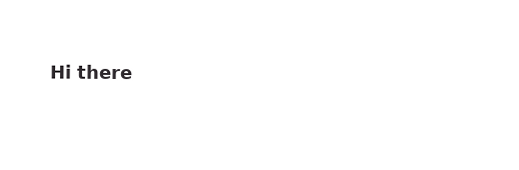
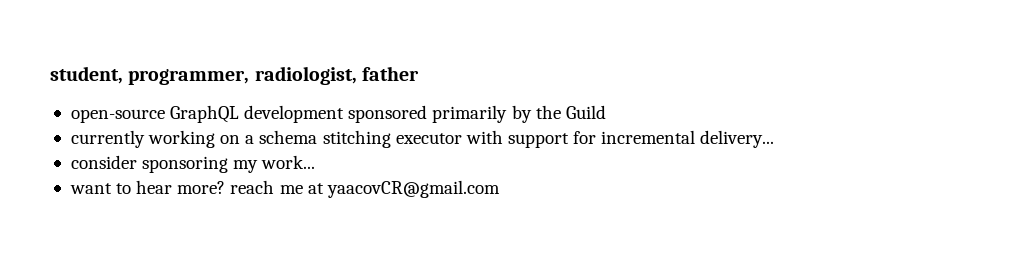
[50,64,133,80] Hi there -> [50,66,420,85] [70,105,606,123] [70,130,775,148] [70,155,316,173] [69,180,500,198] student, programmer, radiologist, father // open-source GraphQL development sponsored primarily by the Guild // currently working on a schema stitching executor with support for incremental delivery... // consider sponsoring my work... // want to hear more? reach me at yaacovCR@gmail.com

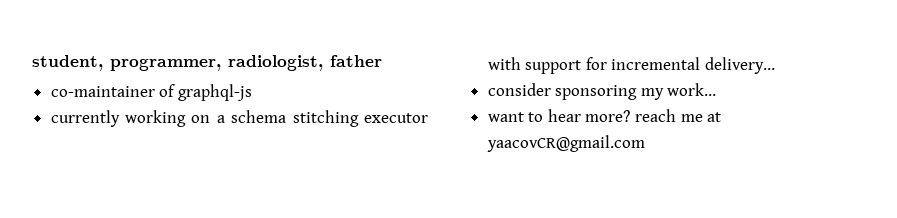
[70,105,606,123] open-source GraphQL development sponsored primarily by the Guild -> [50,84,252,101] co-maintainer of graphql-js

